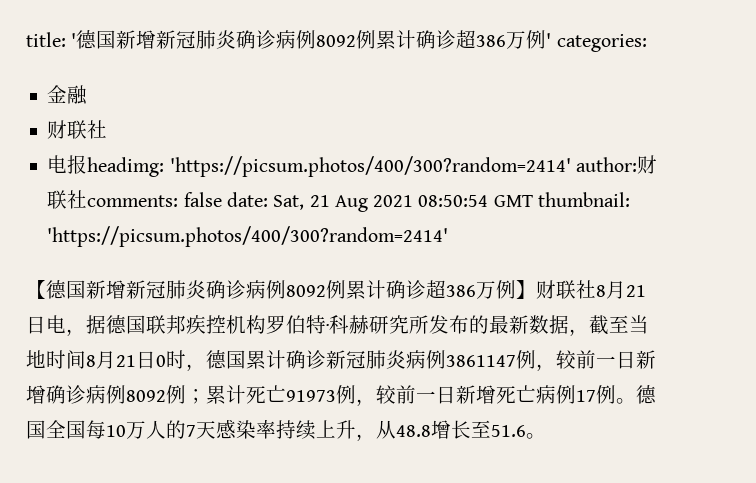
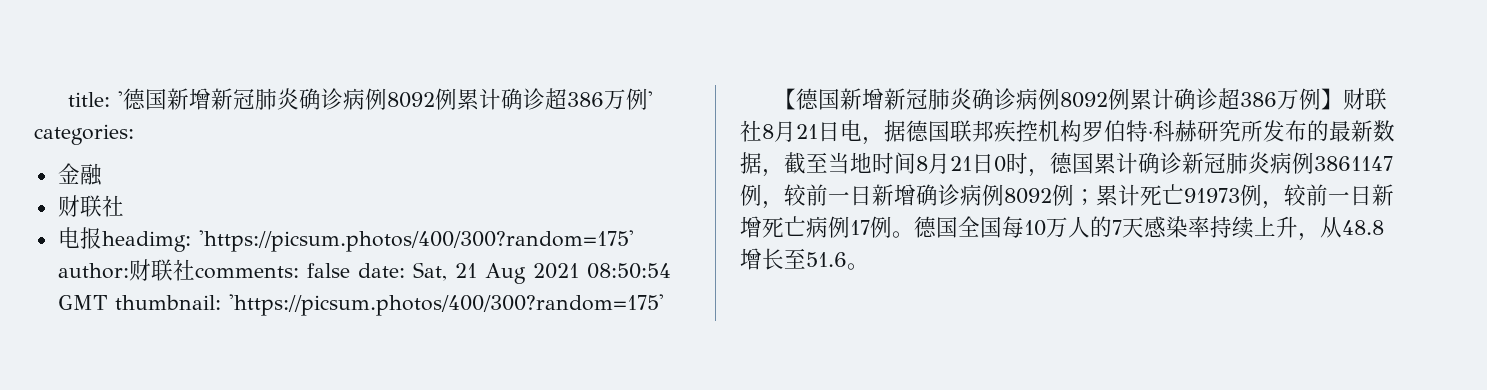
[169,156,571,177] 'https://picsum.photos/400/300?random=2414' -> [198,230,634,252] 'https://picsum.photos/400/300?random=175'
[47,226,449,247] 'https://picsum.photos/400/300?random=2414' -> [228,294,664,316] 'https://picsum.photos/400/300?random=175'

